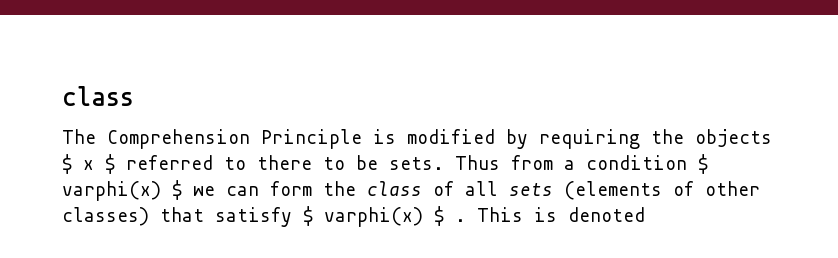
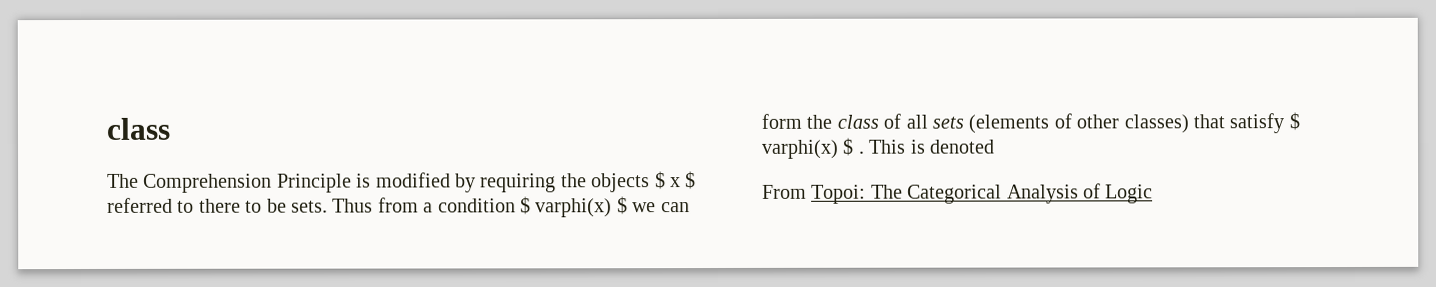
(645, 214) none -> [762,183,1154,204] // From Topoi: The Categorical Analysis of Logic

